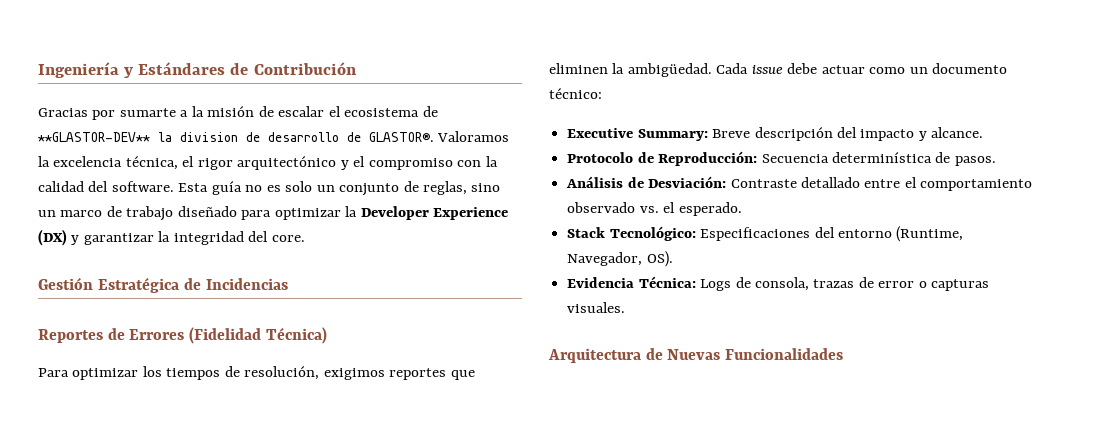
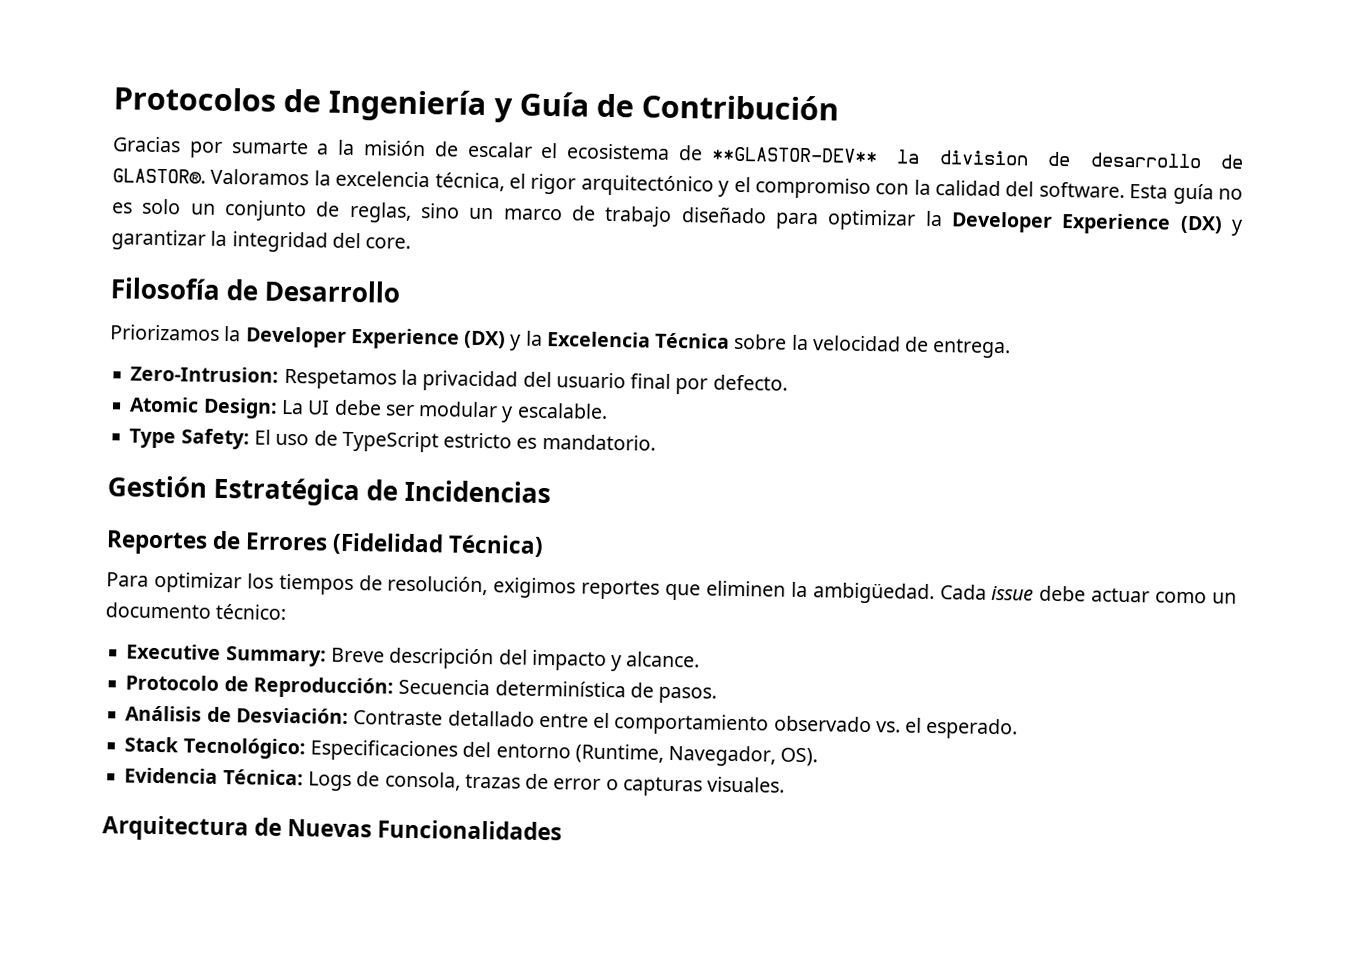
(38, 70) none -> [113,86,322,113] Protocolos de
[138,62,226,75] Estándares -> [518,91,589,117] Guía
(305, 238) none -> [110,277,402,303] [110,324,1012,359] [130,365,788,395] [129,396,608,423] [129,428,656,453] // Filosofía de Desarrollo // Priorizamos la Developer Experience (DX) y la Excelencia Técnica sobre la velocidad de entrega. // Zero-Intrusion: Respetamos la privacidad del usuario final por defecto. // Atomic Design: La UI debe ser modular y escalable. // Type Safety: El uso de TypeScript estricto es mandatorio.

